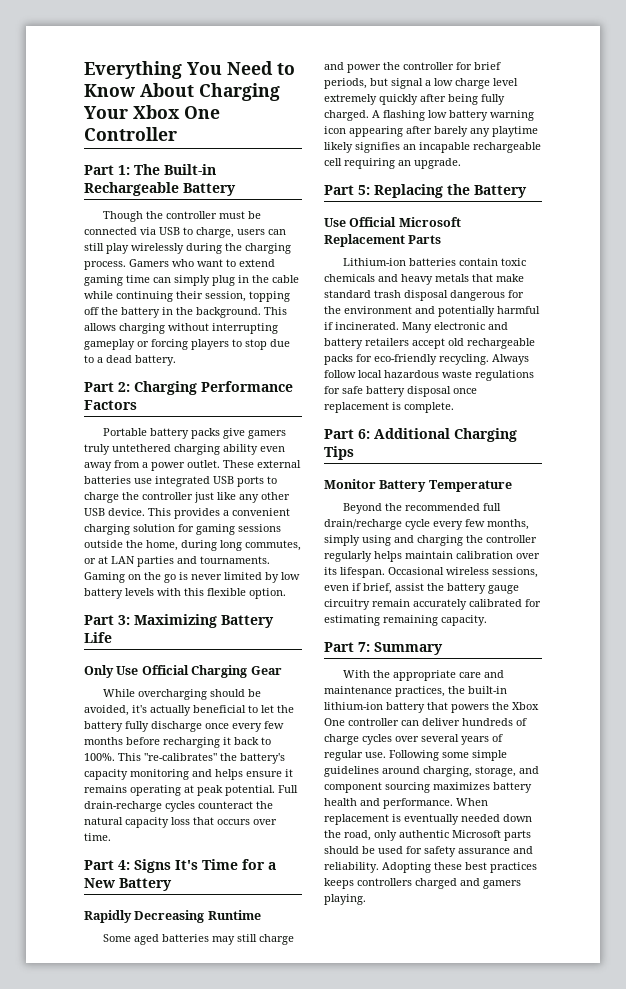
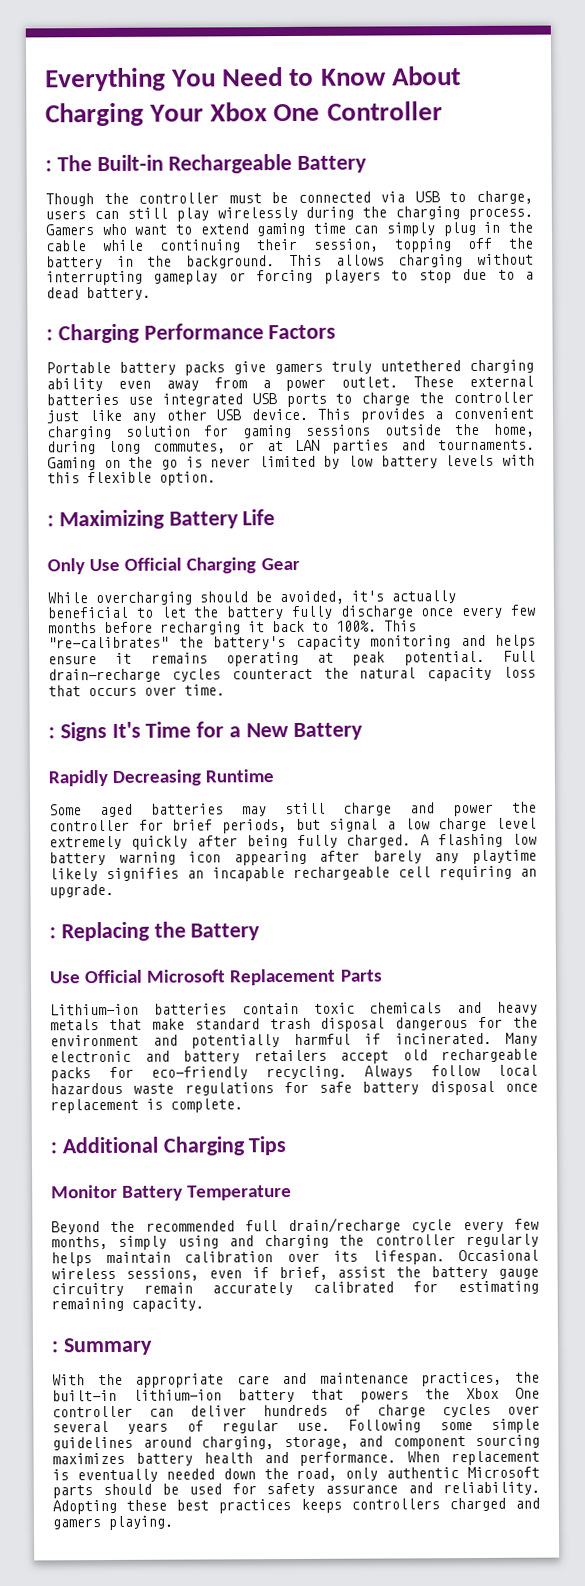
[84,165,130,175] Part 1: -> [45,160,52,172] :
[84,382,130,392] Part 2: -> [46,329,53,341] :
[84,615,130,625] Part 3: -> [47,515,54,527] :
[84,860,130,870] Part 4: -> [48,727,55,739] :
[324,185,370,195] Part 5: -> [49,927,56,939] :
[324,429,370,439] Part 6: -> [50,1142,57,1154] :
[324,642,370,652] Part 7: -> [51,1341,59,1353] :

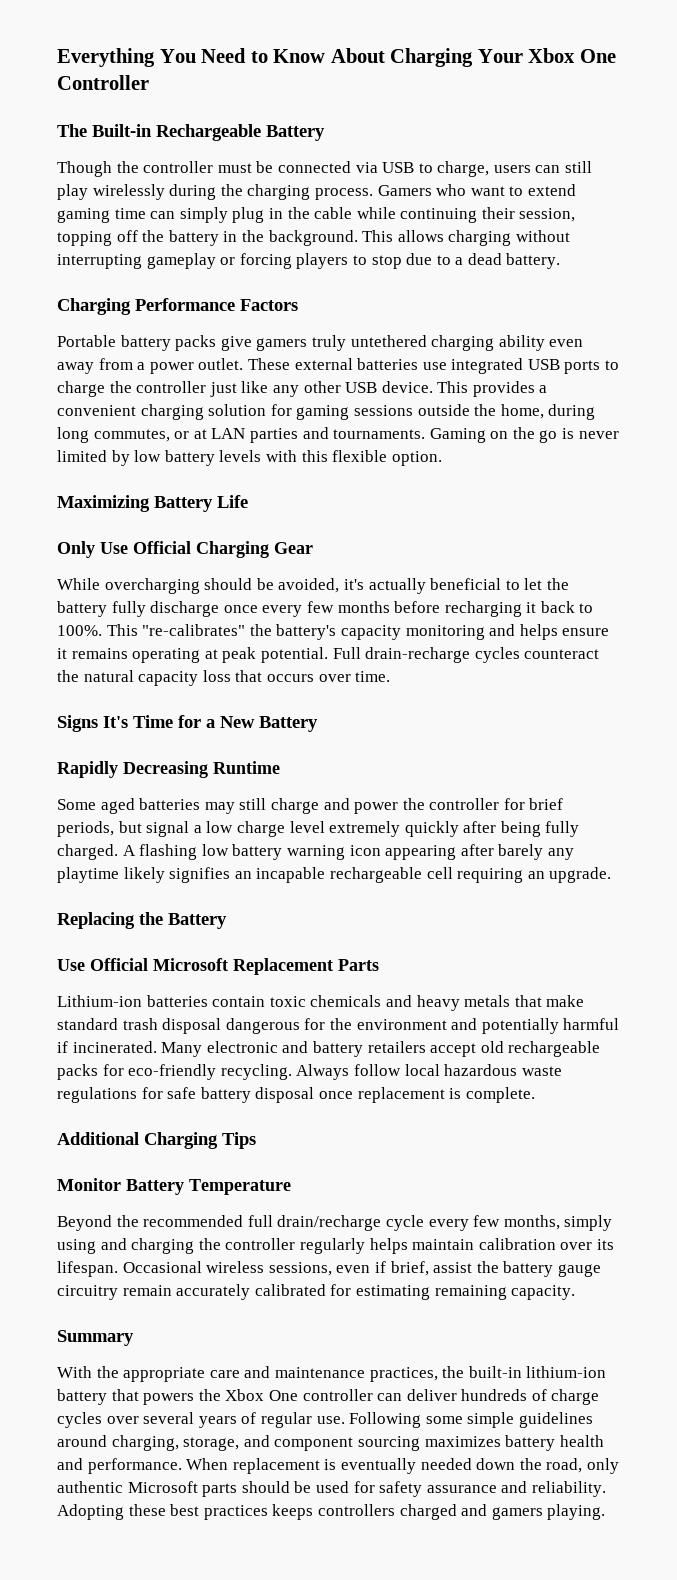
[45,160,52,172] : -> (149, 82) none
[46,329,53,341] : -> (561, 261) none
[47,515,54,527] : -> (442, 458) none
[48,727,55,739] : -> (391, 676) none
[49,927,56,939] : -> (612, 875) none
[50,1142,57,1154] : -> (535, 1095) none
[51,1341,59,1353] : -> (576, 1292) none

